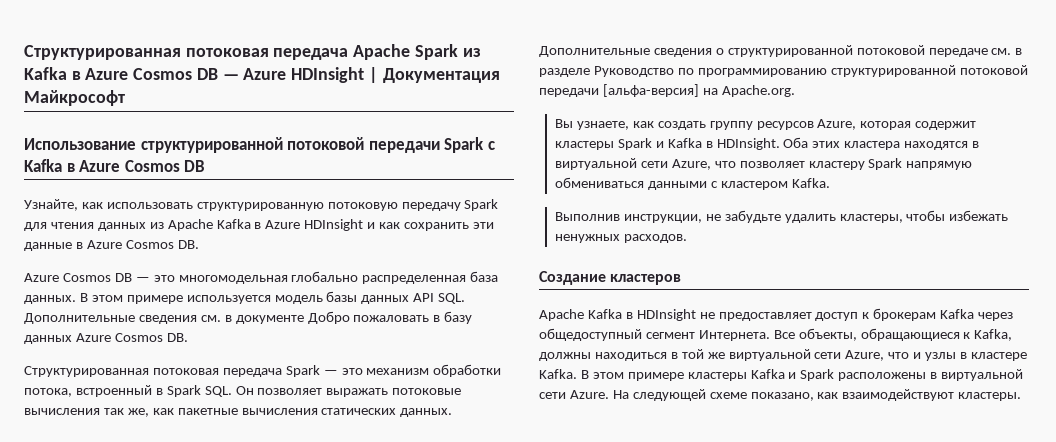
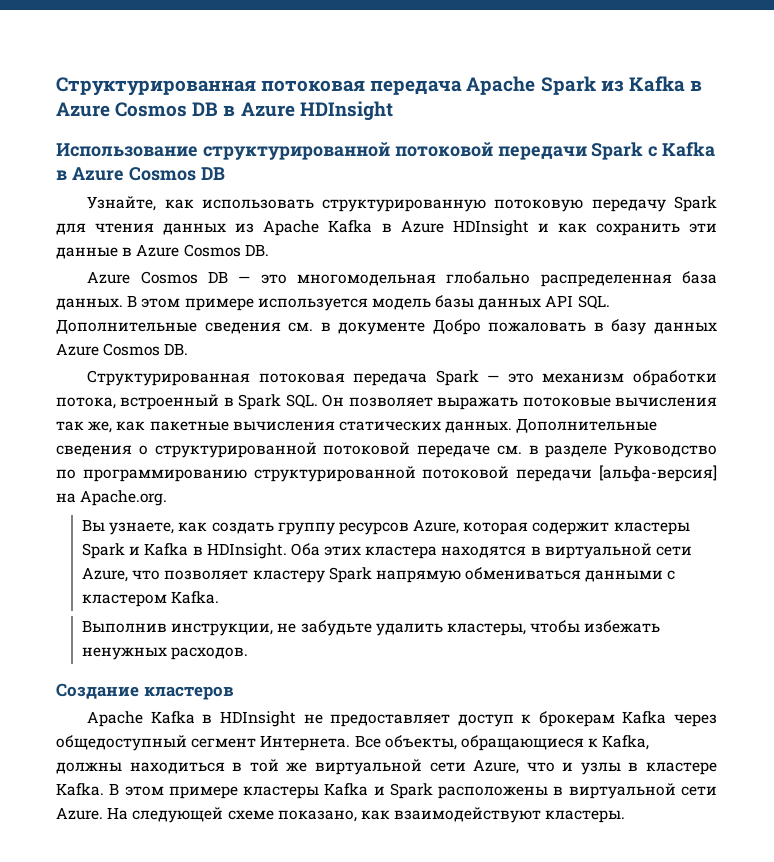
[222,67,500,83] [24,90,125,106] — Azure HDInsight | Документация Майкрософт -> [223,101,393,121] в Azure HDInsight

